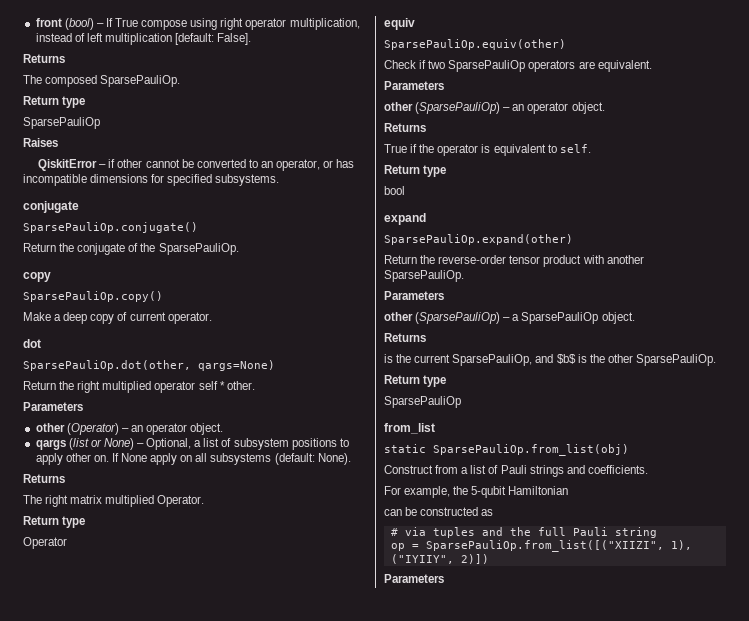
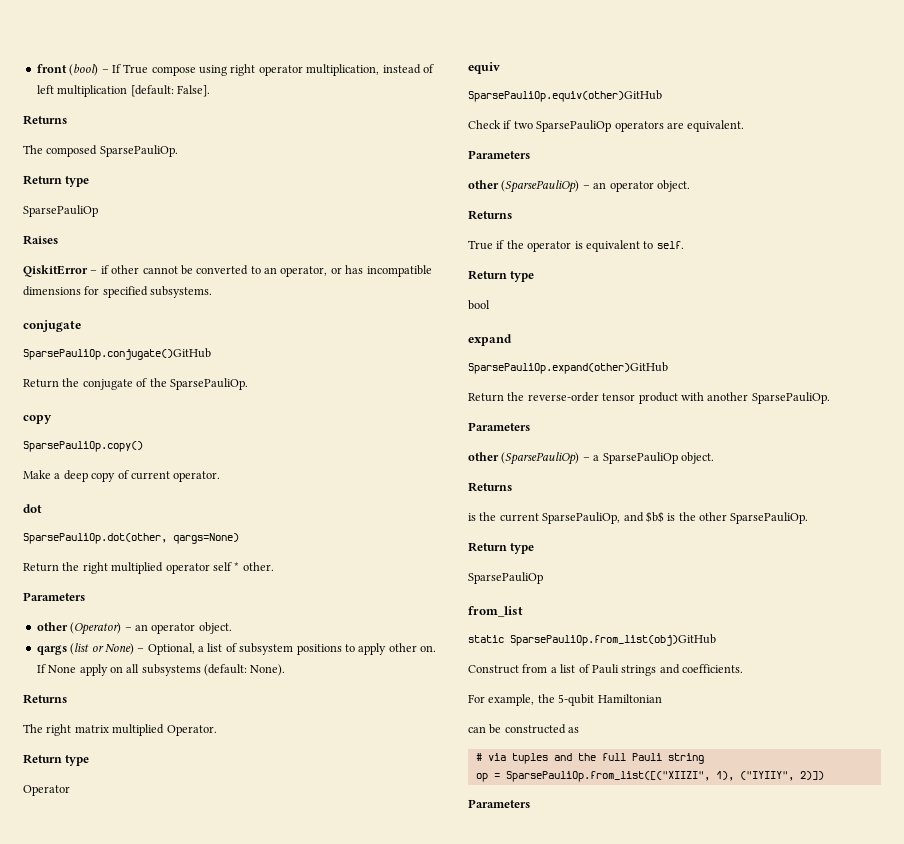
[23,222,198,233] SparsePauliOp.conjugate() -> [23,348,211,360] SparsePauliOp.conjugate()GitHub
[384,39,566,50] SparsePauliOp.equiv(other) -> [468,90,662,102] SparsePauliOp.equiv(other)GitHub
[384,234,573,245] SparsePauliOp.expand(other) -> [468,362,668,374] SparsePauliOp.expand(other)GitHub
[433,444,629,456] SparsePauliOp.from_list(obj) -> [510,634,716,646] SparsePauliOp.from_list(obj)GitHub

